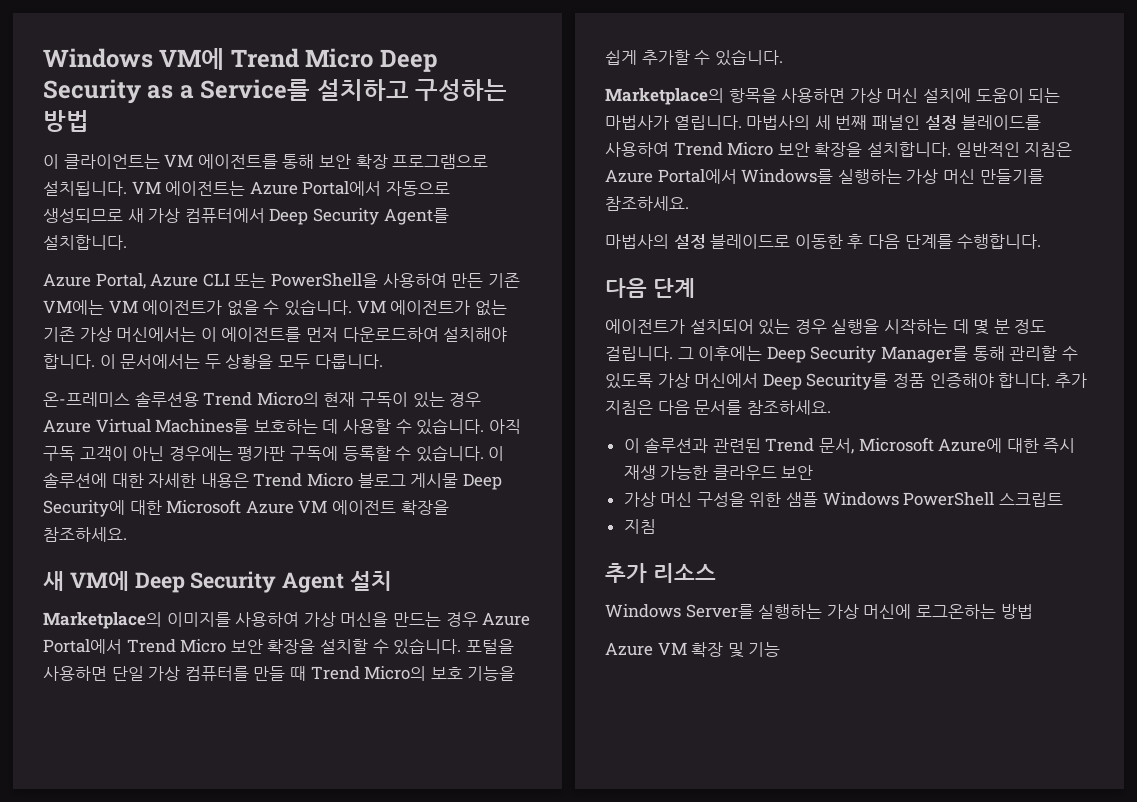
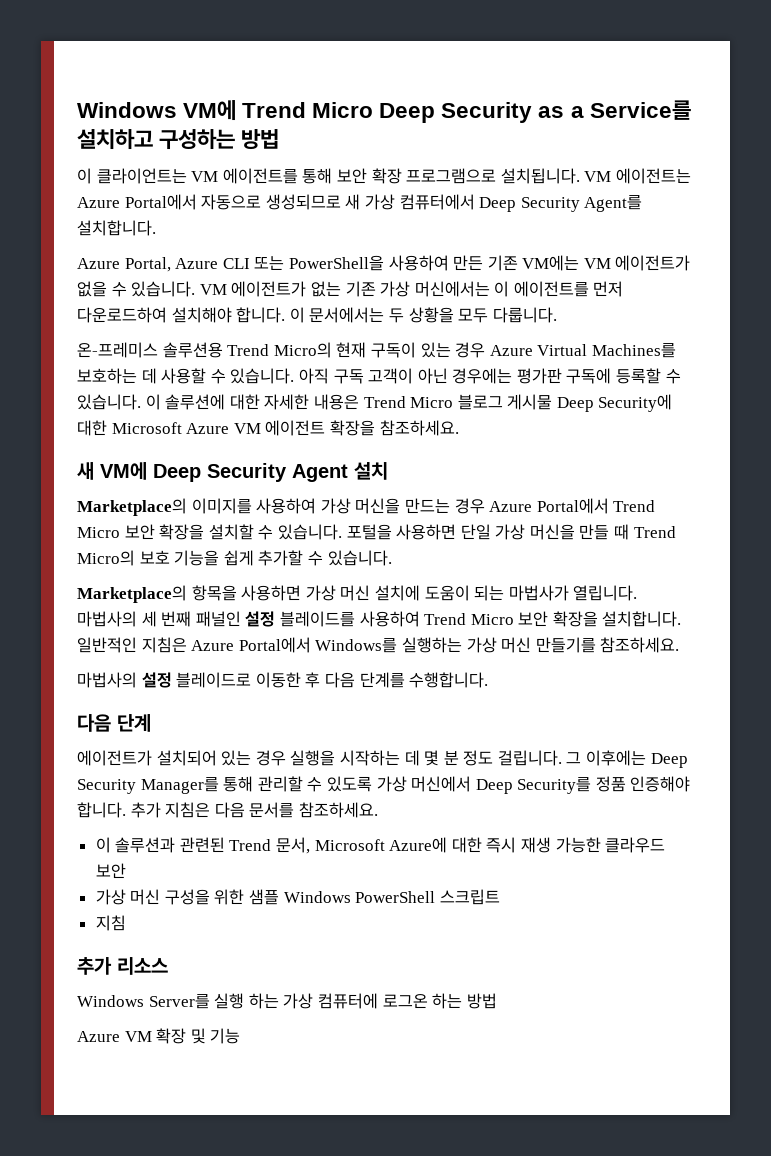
[184,666,249,681] 컴퓨터를 -> [529,524,575,540] 머신을
[758,604,996,619] 실행하는 가상 머신에 로그온하는 -> [214,993,463,1009] 실행 하는 가상 컴퓨터에 로그온 하는

